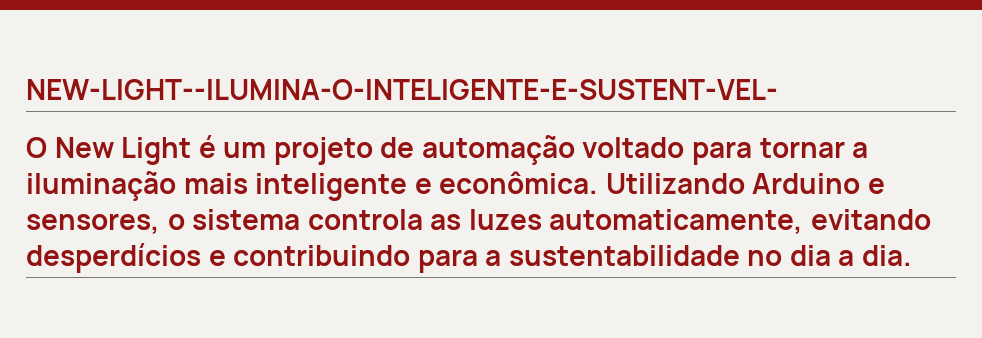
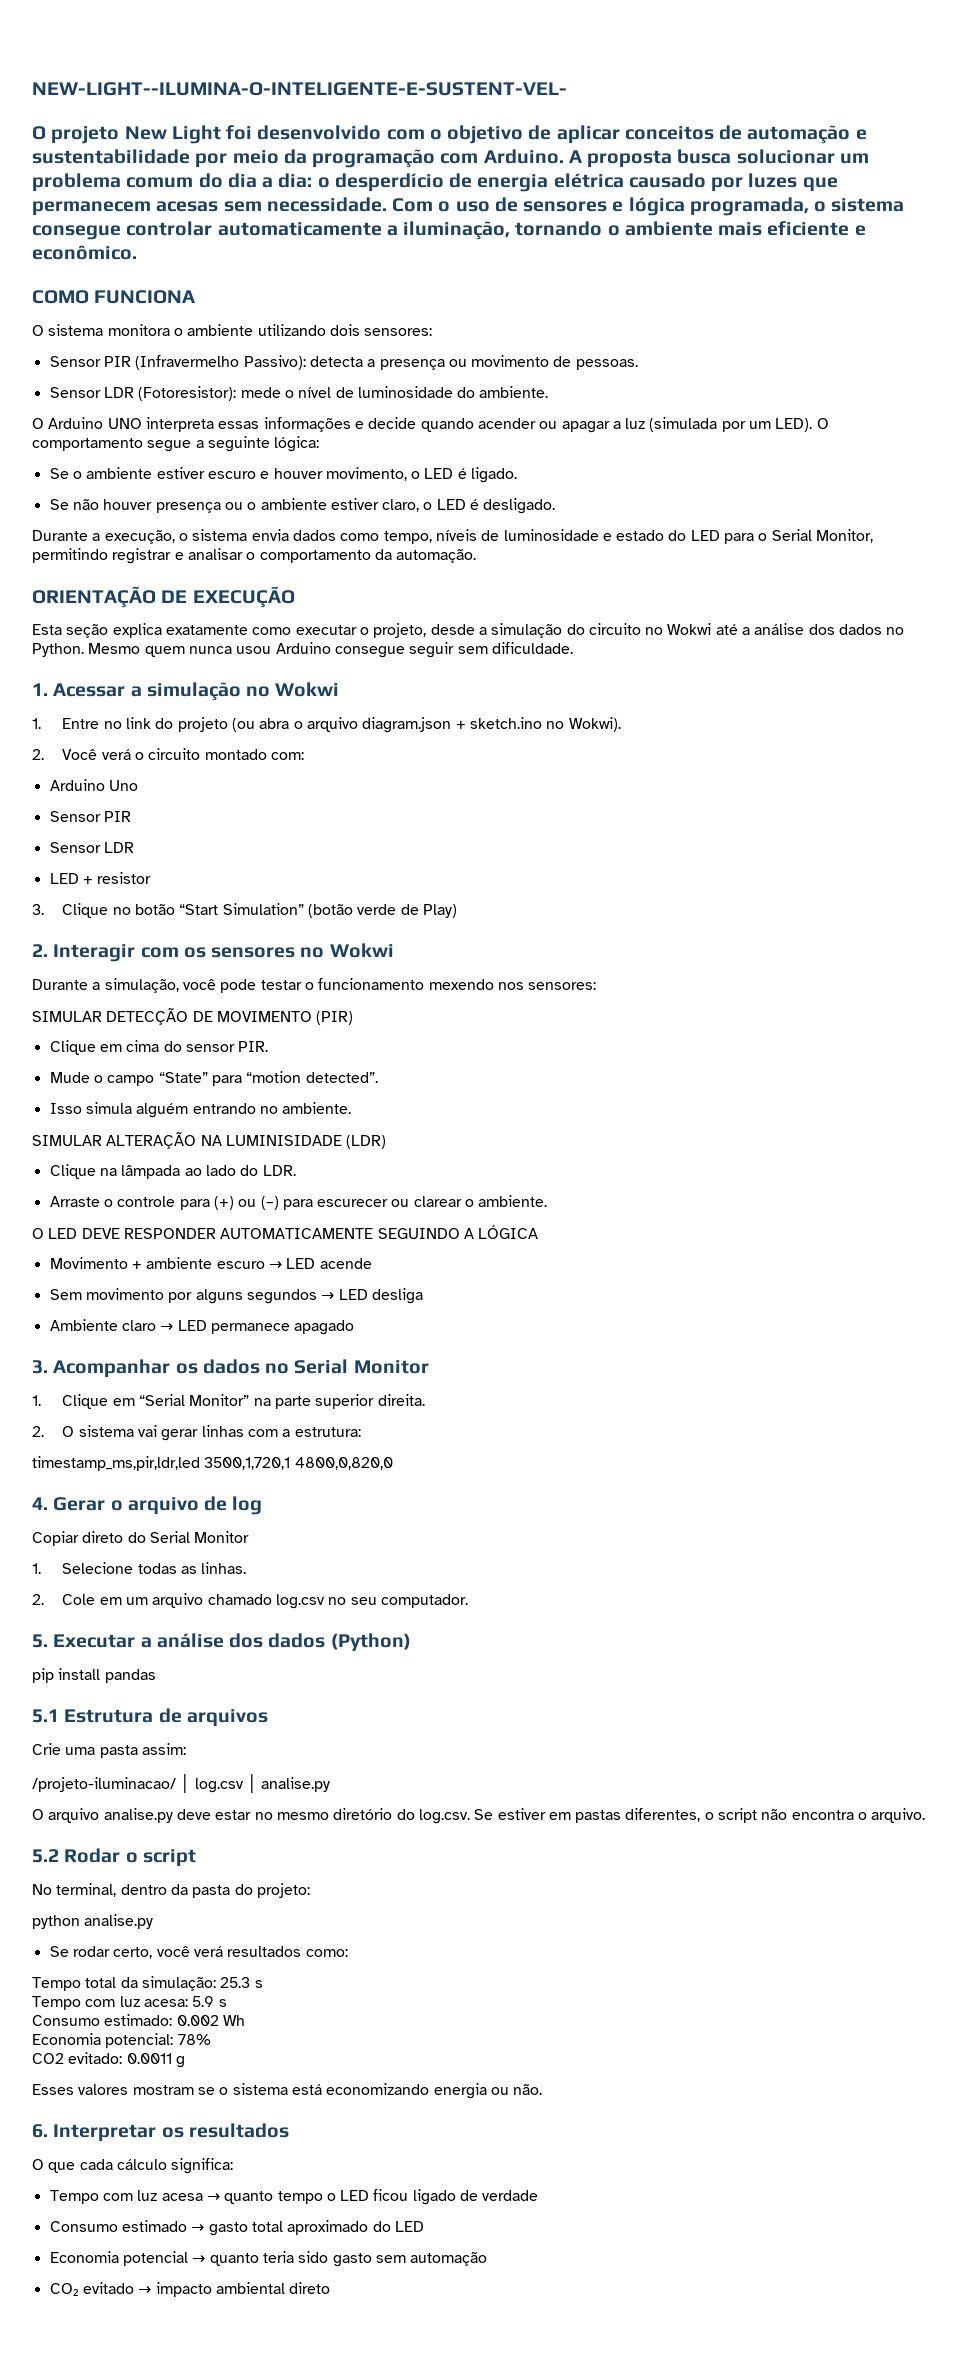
(47, 147) none -> [51,126,120,144] projeto
[198,135,869,165] [26,171,885,201] [26,209,931,234] [26,243,913,273] é um projeto de automação voltado para tornar a iluminação mais inteligente e econômica. Utilizando Arduino e sensores, o sistema controla as luzes automaticamente, evitando desperdícios e contribuindo para a sustentabilidade no dia a dia. -> [226,125,867,144] [32,149,869,168] [32,173,838,192] [32,197,905,216] [32,221,866,240] [32,245,137,260] [32,290,196,304] [32,324,433,336] [49,355,638,370] [49,386,549,401] [32,417,829,433] [32,436,320,452] [49,467,518,483] [49,498,556,514] [32,529,874,544] [32,548,477,564] [32,586,295,608] [32,623,905,638] [32,642,573,658] [32,682,340,701] [32,717,621,733] [32,748,305,760] [49,779,138,791] [49,811,131,822] [49,842,134,853] [49,872,152,884] [32,903,457,918] [32,943,394,962] [32,978,597,993] [32,1008,354,1025] [49,1040,269,1055] [49,1071,378,1086] [49,1102,352,1118] [32,1132,387,1149] [49,1164,296,1179] [49,1195,548,1210] [32,1225,539,1239] [49,1257,372,1269] [49,1288,423,1304] [49,1319,355,1335] [32,1359,429,1378] [32,1394,425,1409] [32,1425,361,1441] [32,1456,393,1471] [32,1496,263,1515] [32,1531,250,1546] [32,1562,247,1574] [32,1593,468,1609] [32,1633,411,1652] [32,1668,156,1683] [32,1708,268,1727] [32,1743,186,1758] [32,1773,331,1793] [32,1808,926,1824] [32,1848,196,1867] [32,1883,310,1898] [32,1914,154,1929] [49,1946,348,1959] [32,1976,263,1991] [32,1996,227,2010] [32,2014,245,2026] [32,2033,211,2048] [32,2052,185,2068] [32,2083,543,2099] [32,2123,289,2142] [32,2158,234,2174] [49,2189,539,2205] [49,2220,424,2236] [49,2251,488,2267] [49,2282,331,2297] foi desenvolvido com o objetivo de aplicar conceitos de automação e sustentabilidade por meio da programação com Arduino. A proposta busca solucionar um problema comum do dia a dia: o desperdício de energia elétrica causado por luzes que permanecem acesas sem necessidade. Com o uso de sensores e lógica programada, o sistema consegue controlar automaticamente a iluminação, tornando o ambiente mais eficiente e econômico. // COMO FUNCIONA // O sistema monitora o ambiente utilizando dois sensores: // Sensor PIR (Infravermelho Passivo): detecta a presença ou movimento de pessoas. // Sensor LDR (Fotoresistor): mede o nível de luminosidade do ambiente. // O Arduino UNO interpreta essas informações e decide quando acender ou apagar a luz (simulada por um LED). O comportamento segue a seguinte lógica: // Se o ambiente estiver escuro e houver movimento, o LED é ligado. // Se não houver presença ou o ambiente estiver claro, o LED é desligado. // Durante a execução, o sistema envia dados como tempo, níveis de luminosidade e estado do LED para o Serial Monitor, permitindo registrar e analisar o comportamento da automação. // ORIENTAÇÃO DE EXECUÇÃO // Esta seção explica exatamente como executar o projeto, desde a simulação do circuito no Wokwi até a análise dos dados no Python. Mesmo quem nunca usou Arduino consegue seguir sem dificuldade. // 1. Acessar a simulação no Wokwi // 1. Entre no link do projeto (ou abra o arquivo diagram.json + sketch.ino no Wokwi). // 2. Você verá o circuito montado com: // Arduino Uno // Sensor PIR // Sensor LDR // LED + resistor // 3. Clique no botão “Start Simulation” (botão verde de Play) // 2. Interagir com os sensores no Wokwi // Durante a simulação, você pode testar o funcionamento mexendo nos sensores: // SIMULAR DETECÇÃO DE MOVIMENTO (PIR) // Clique em cima do sensor PIR. // Mude o campo “State” para “motion detected”. // Isso simula alguém entrando no ambiente. // SIMULAR ALTERAÇÃO NA LUMINISIDADE (LDR) // Clique na lâmpada ao lado do LDR. // Arraste o controle para (+) ou (–) para escurecer ou clarear o ambiente. // O LED DEVE RESPONDER AUTOMATICAMENTE SEGUINDO A LÓGICA // Movimento + ambiente escuro → LED acende // Sem movimento por alguns segundos → LED desliga // Ambiente claro → LED permanece apagado // 3. Acompanhar os dados no Serial Monitor // 1. Clique em “Serial Monitor” na parte superior direita. // 2. O sistema vai gerar linhas com a estrutura: // timestamp_ms,pir,ldr,led 3500,1,720,1 4800,0,820,0 // 4. Gerar o arquivo de log // Copiar direto do Serial Monitor // 1. Selecione todas as linhas. // 2. Cole em um arquivo chamado log.csv no seu computador. // 5. Executar a análise dos dados (Python) // pip install pandas // 5.1 Estrutura de arquivos // Crie uma pasta assim: // /projeto-iluminacao/ │ log.csv │ analise.py // O arquivo analise.py deve estar no mesmo diretório do log.csv. Se estiver em pastas diferentes, o script não encontra o arquivo. // 5.2 Rodar o script // No terminal, dentro da pasta do projeto: // python analise.py // Se rodar certo, você verá resultados como: // Tempo total da simulação: 25.3 s // Tempo com luz acesa: 5.9 s // Consumo estimado: 0.002 Wh // Economia potencial: 78% // CO2 evitado: 0.0011 g // Esses valores mostram se o sistema está economizando energia ou não. // 6. Interpretar os resultados // O que cada cálculo significa: // Tempo com luz acesa → quanto tempo o LED ficou ligado de verdade // Consumo estimado → gasto total aproximado do LED // Economia potencial → quanto teria sido gasto sem automação // CO₂ evitado → impacto ambiental direto

